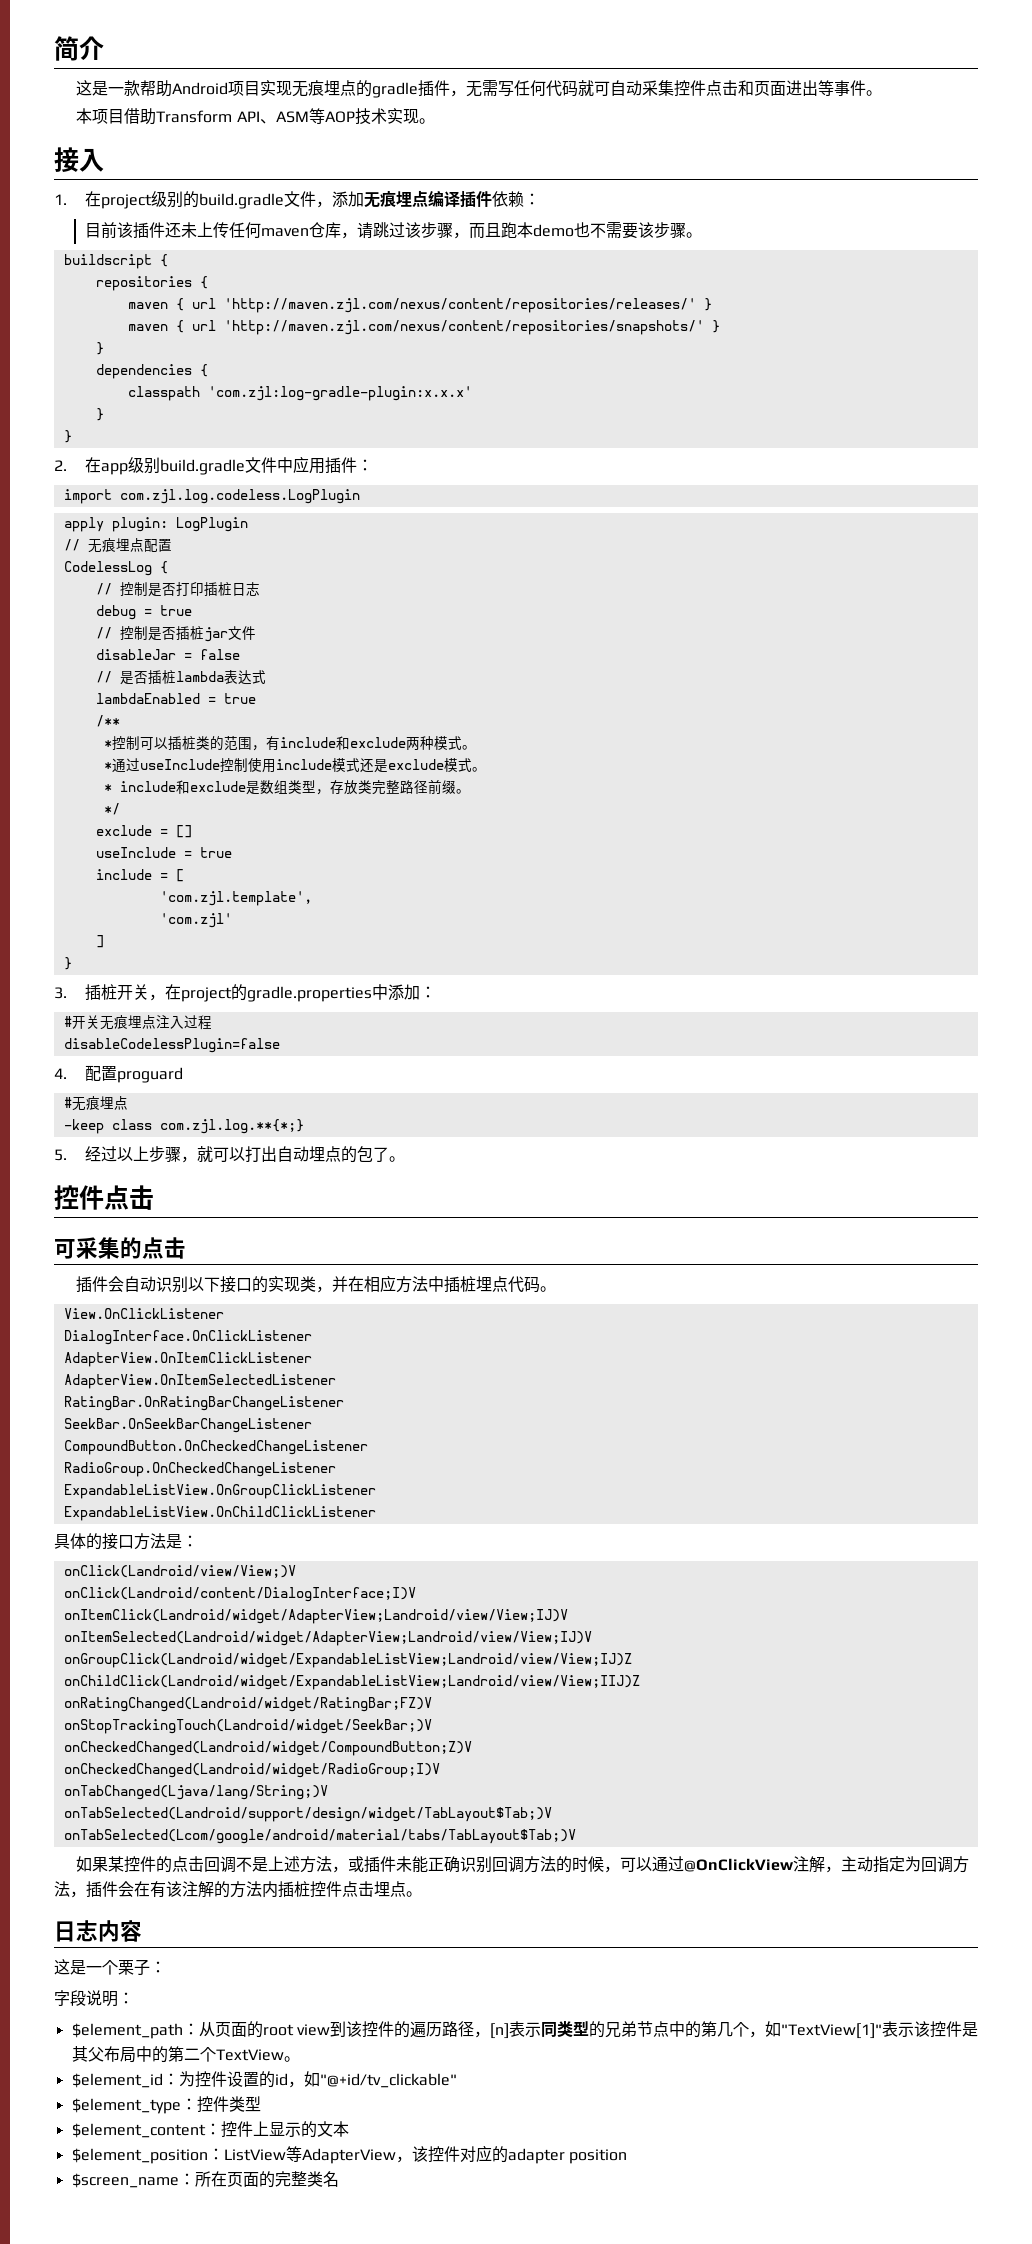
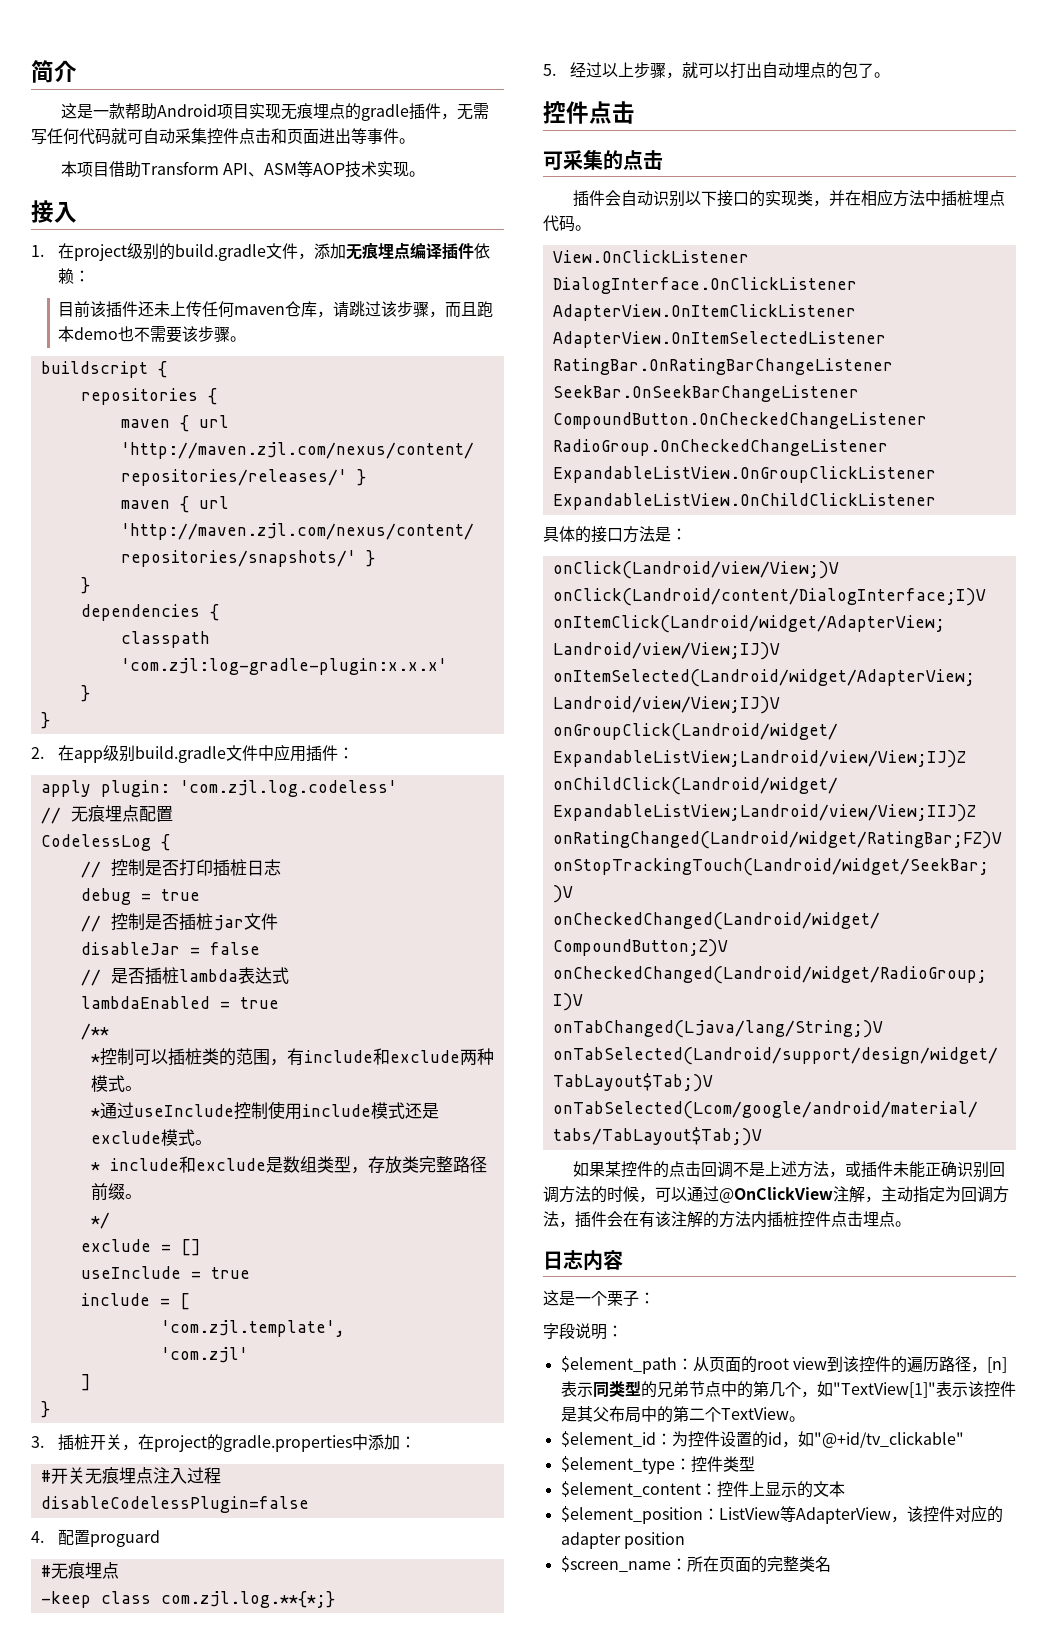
[63,489,360,504] // import com.zjl.log.codeless.LogPlugin -> (355, 753) none
[175,517,248,532] LogPlugin -> [179,780,397,797] 'com.zjl.log.codeless'

